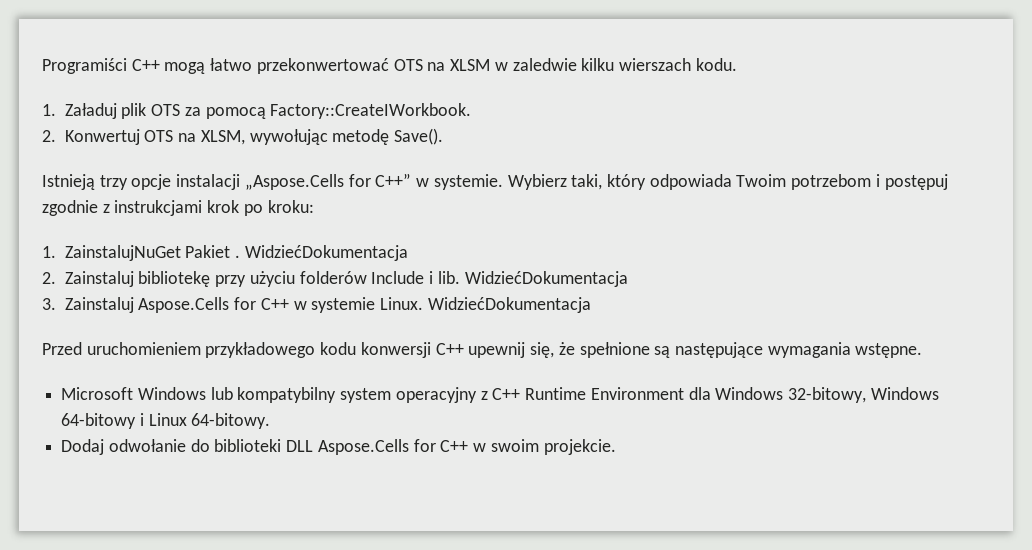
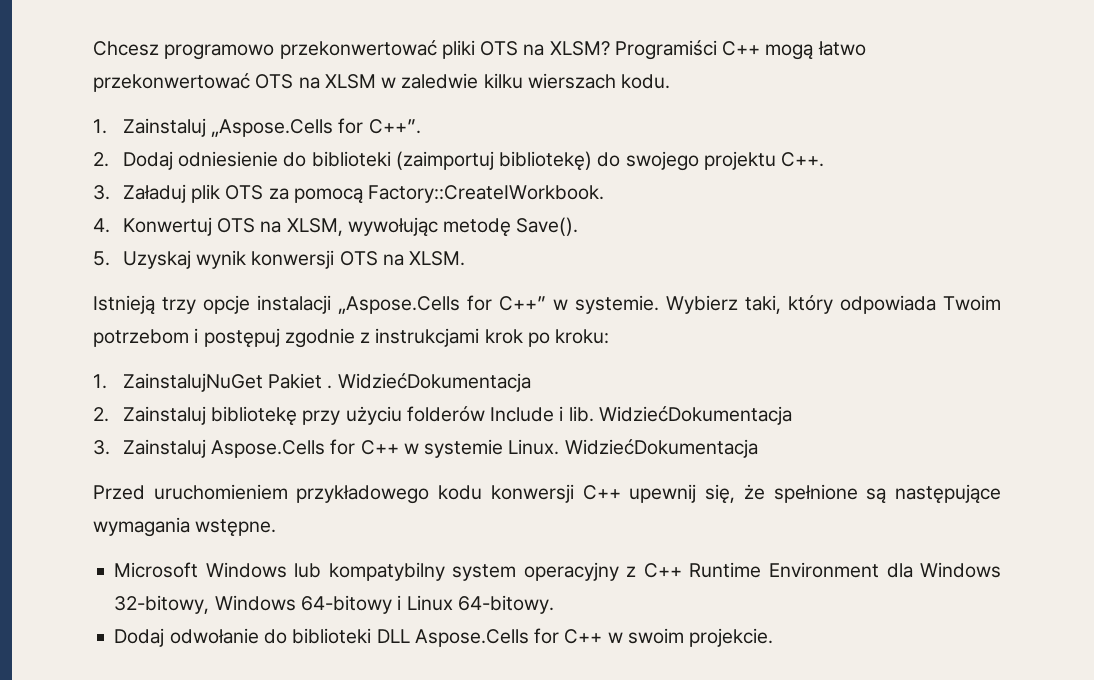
(42, 66) none -> [93,40,610,60] Chcesz programowo przekonwertować pliki OTS na XLSM?
(56, 110) none -> [122,118,421,137] [93,151,825,171] [93,185,110,200] Zainstaluj „Aspose.Cells for C++”. // 2. Dodaj odniesienie do biblioteki (zaimportuj bibliotekę) do swojego projektu C++. // 3.
[42,130,56,142] 2. -> [93,218,110,233] 4.
(444, 136) none -> [93,250,466,269] // 5. Uzyskaj wynik konwersji OTS na XLSM.

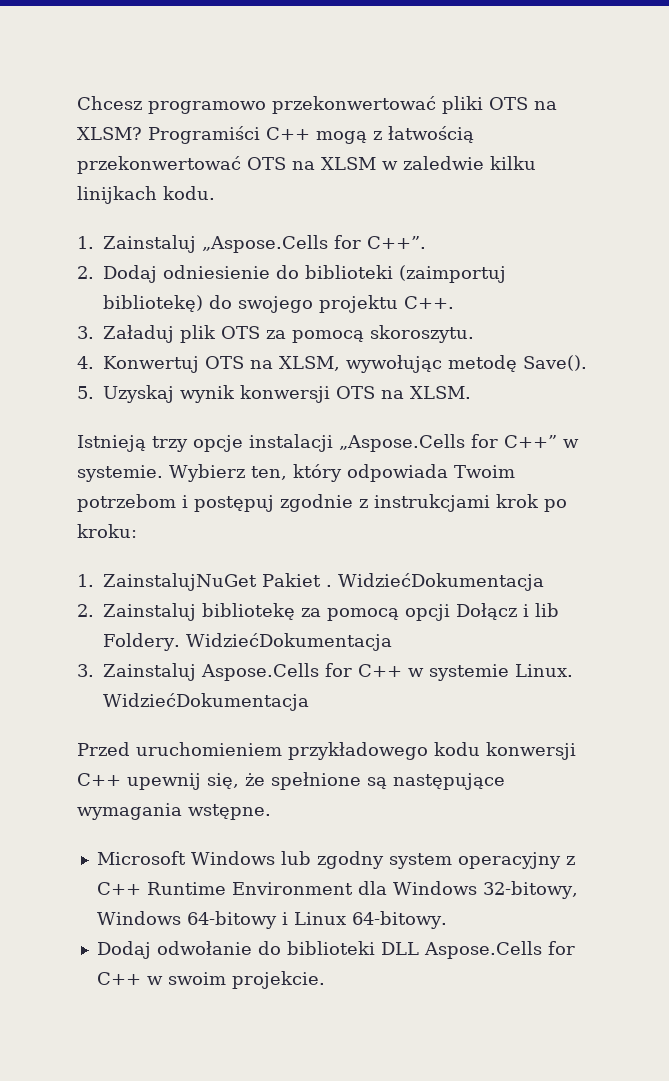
[817,41,866,56] łatwo -> [373,126,474,143] z łatwością
[527,73,616,89] wierszach -> [77,186,157,204] linijkach
[368,185,605,203] Factory::CreateIWorkbook. -> [370,325,474,343] skoroszytu.
[745,295,781,314] taki, -> [251,466,287,480] ten,
[302,406,594,425] przy użyciu folderów Include i lib. -> [301,603,559,621] [103,633,180,651] za pomocą opcji Dołącz i lib Foldery.
[328,562,445,581] kompatybilny -> [316,851,384,869] zgodny

